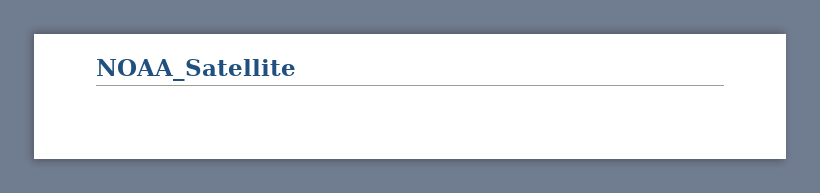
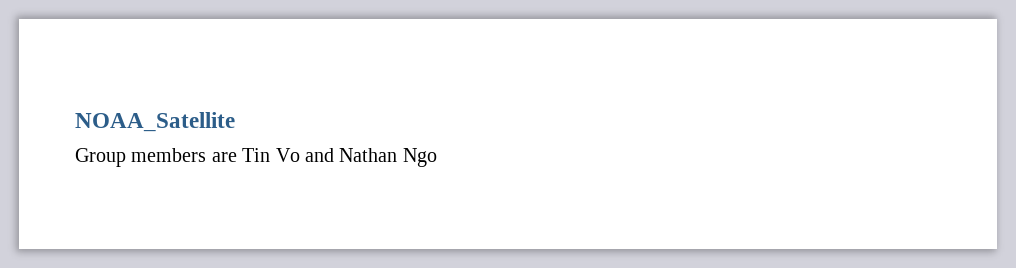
(296, 70) none -> [75,148,437,167] // Group members are Tin Vo and Nathan Ngo

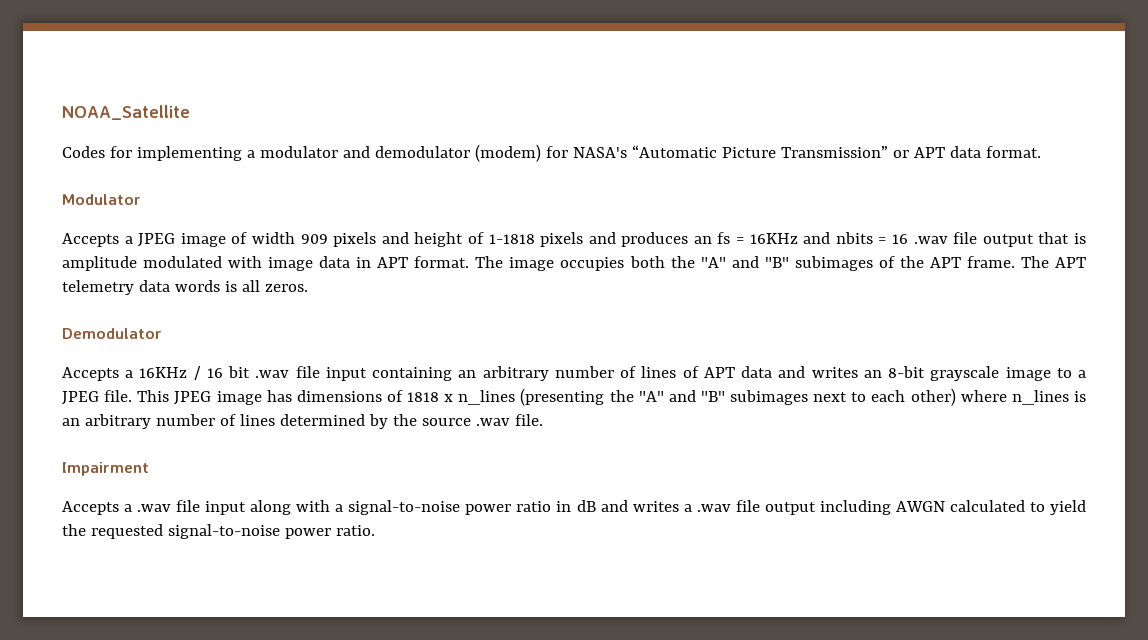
[75,148,437,167] Group members are Tin Vo and Nathan Ngo -> [62,144,1041,162] [62,194,141,205] [62,232,1087,247] [62,256,1086,271] [62,280,308,295] [62,328,162,339] [62,366,1087,381] [62,388,1087,406] [62,414,543,429] [62,462,149,476] [62,500,1087,515] [62,524,375,539] Codes for implementing a modulator and demodulator (modem) for NASA's “Automatic Picture Transmission” or APT data format. // Modulator // Accepts a JPEG image of width 909 pixels and height of 1-1818 pixels and produces an fs = 16KHz and nbits = 16 .wav file output that is amplitude modulated with image data in APT format. The image occupies both the "A" and "B" subimages of the APT frame. The APT telemetry data words is all zeros. // Demodulator // Accepts a 16KHz / 16 bit .wav file input containing an arbitrary number of lines of APT data and writes an 8-bit grayscale image to a JPEG file. This JPEG image has dimensions of 1818 x n_lines (presenting the "A" and "B" subimages next to each other) where n_lines is an arbitrary number of lines determined by the source .wav file. // Impairment // Accepts a .wav file input along with a signal-to-noise power ratio in dB and writes a .wav file output including AWGN calculated to yield the requested signal-to-noise power ratio.

